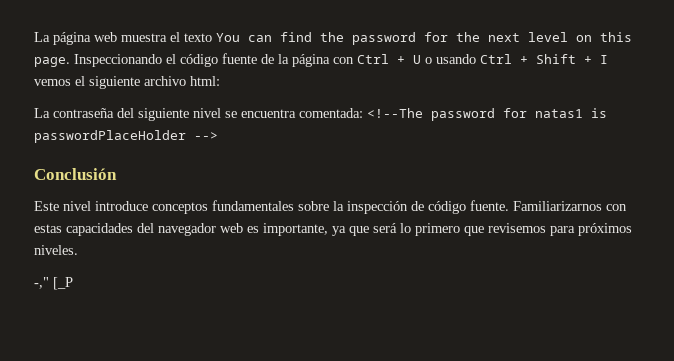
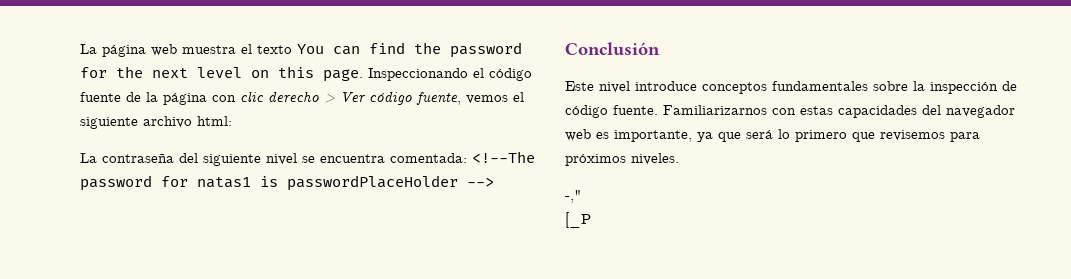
[357,54,608,64] Ctrl + U o usando Ctrl + Shift + I -> [240,91,461,105] clic derecho > Ver código fuente,
(49, 283) none -> (582, 196) //

